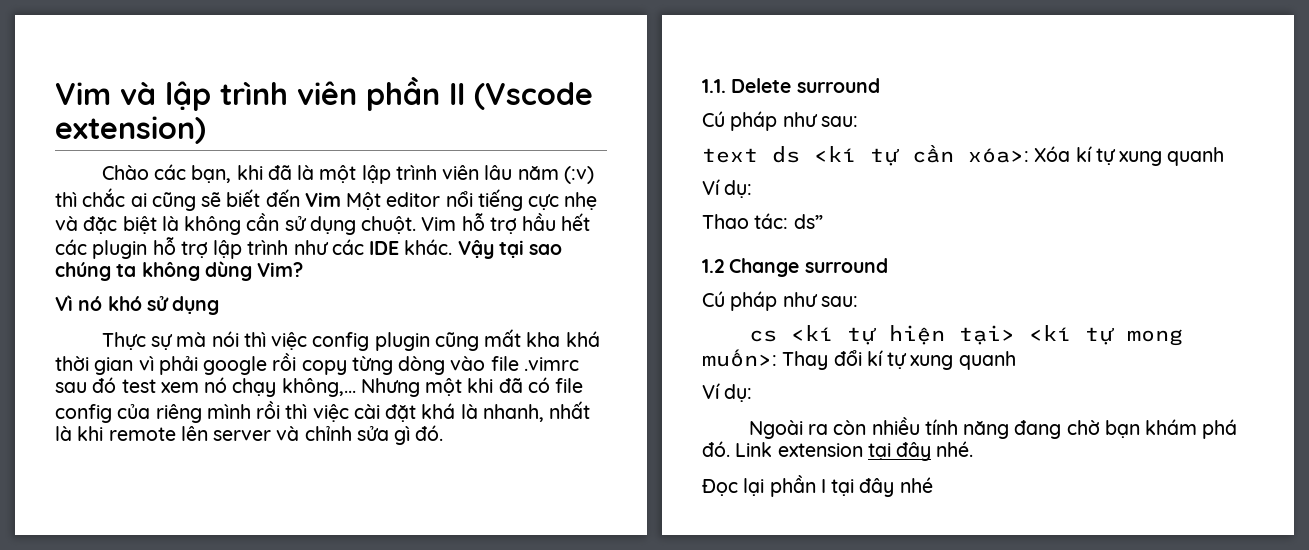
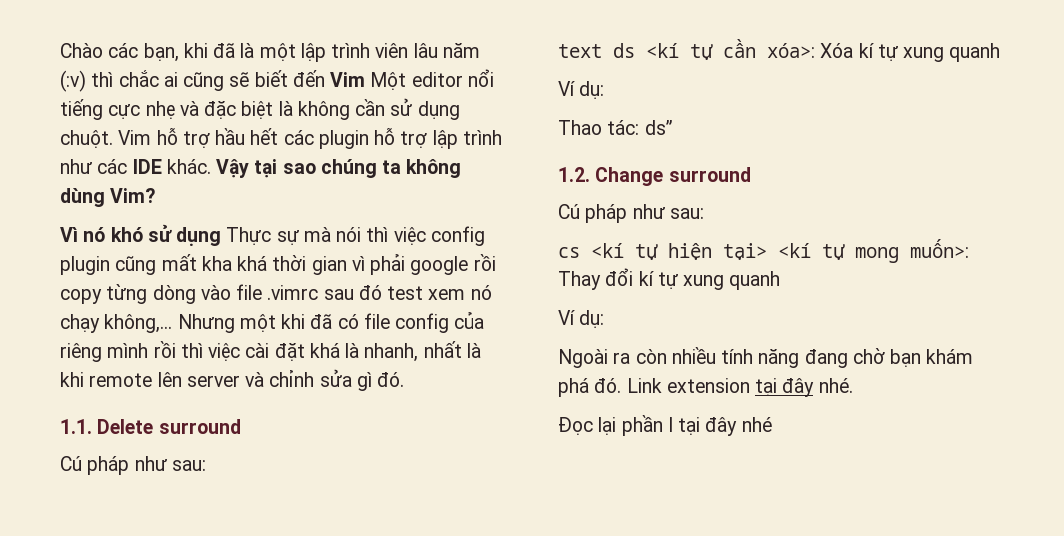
[55,77,593,111] [55,116,206,144] Vim và lập trình viên phần II (Vscode extension) // -> (60, 50) none
(220, 305) // -> (222, 236) none
[702,259,724,273] 1.2 -> [558,167,590,182] 1.2.

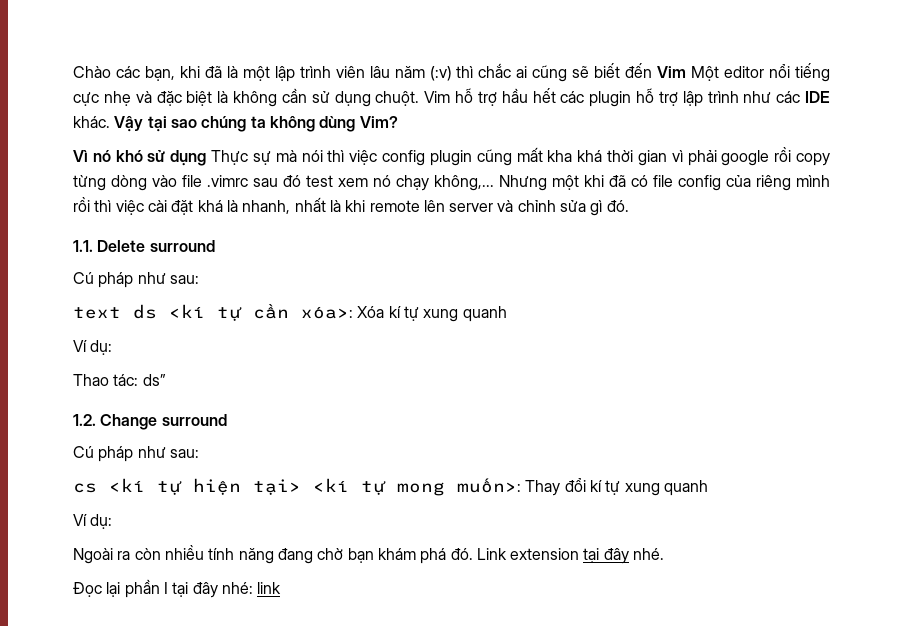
[741,417,772,432] nhé -> [221,582,282,594] nhé: link

